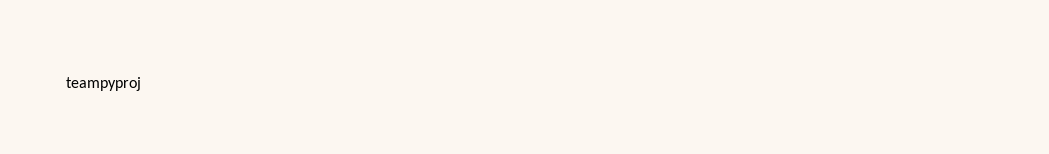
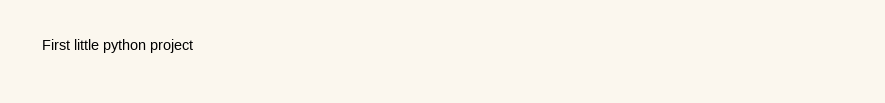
[66,77,141,91] teampyproj -> [42,39,193,53] First little python project

